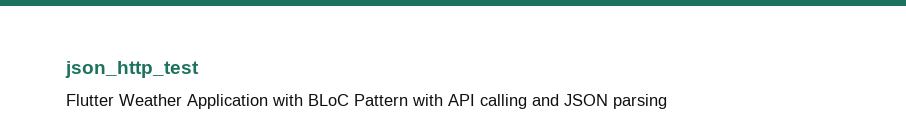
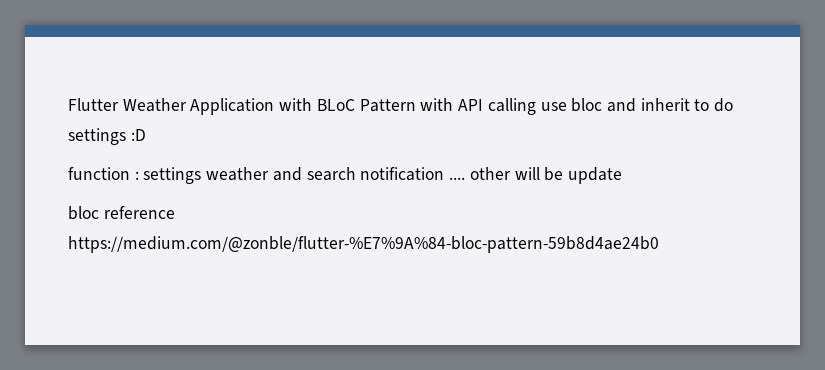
[65,61,199,78] json_http_test // -> (68, 104) none
[532,94,667,109] and JSON parsing -> [540,98,734,112] [68,128,146,145] [68,167,622,184] [68,206,175,220] [68,236,659,253] use bloc and inherit to do settings :D // function : settings weather and search notification .... other will be update // bloc reference https://medium.com/@zonble/flutter-%E7%9A%84-bloc-pattern-59b8d4ae24b0

